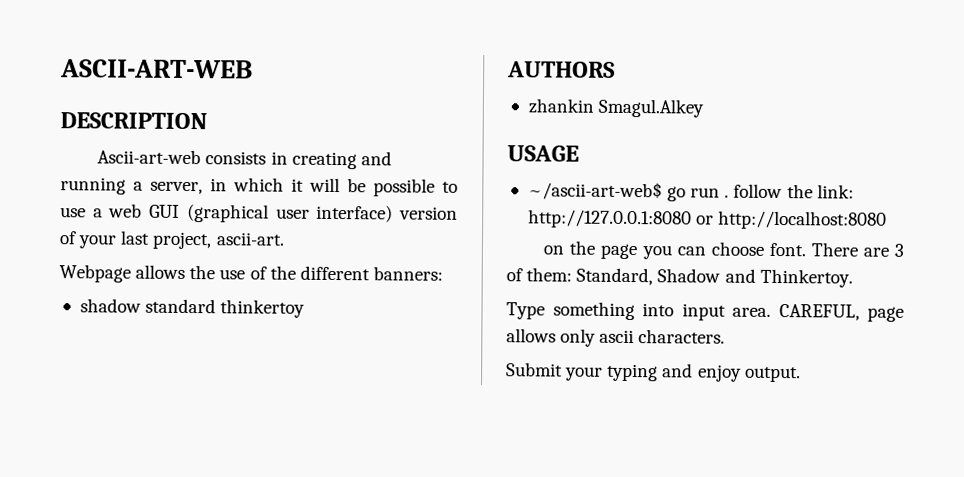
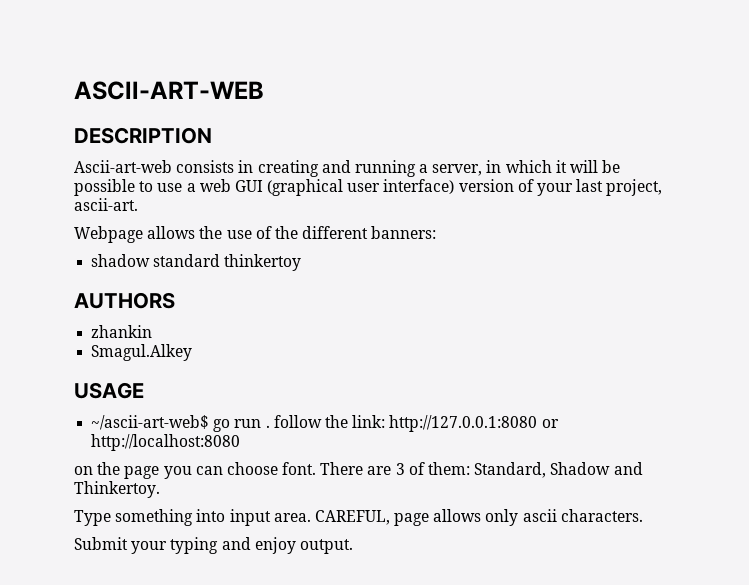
(594, 106) none -> (153, 331) //

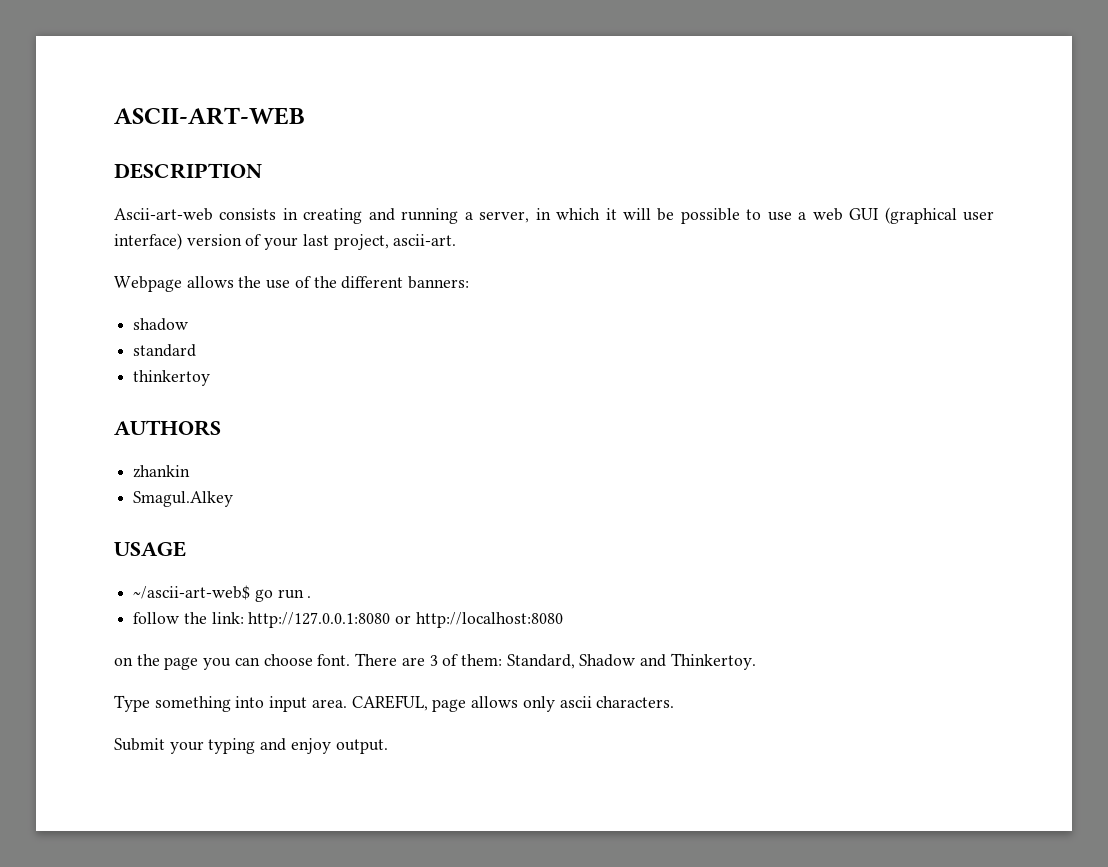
(151, 260) none -> (189, 324) //
(221, 260) none -> (197, 350) //
(270, 426) none -> (312, 597) //

